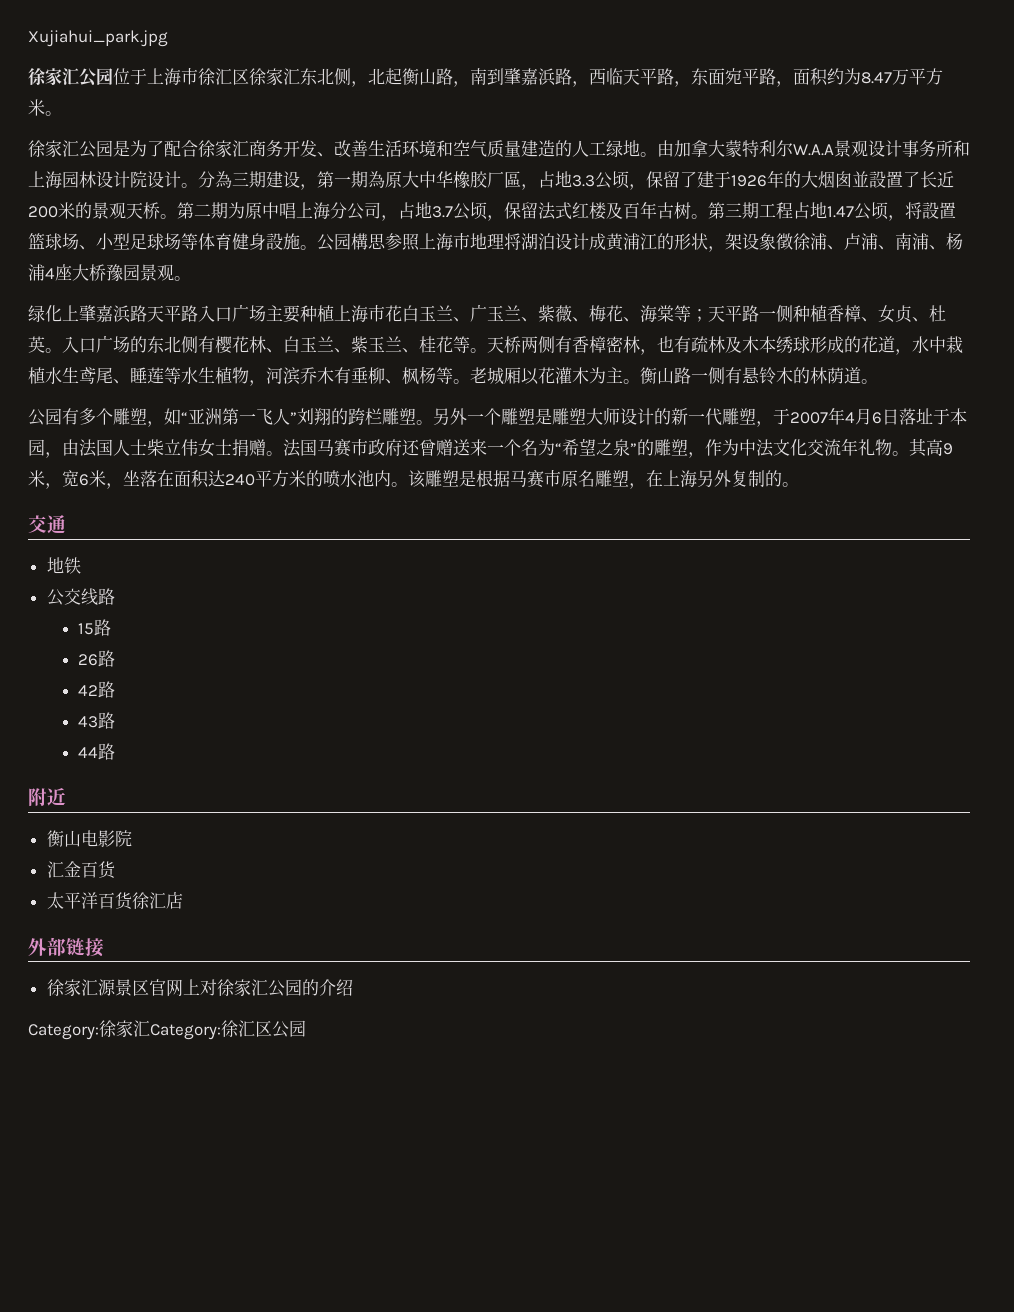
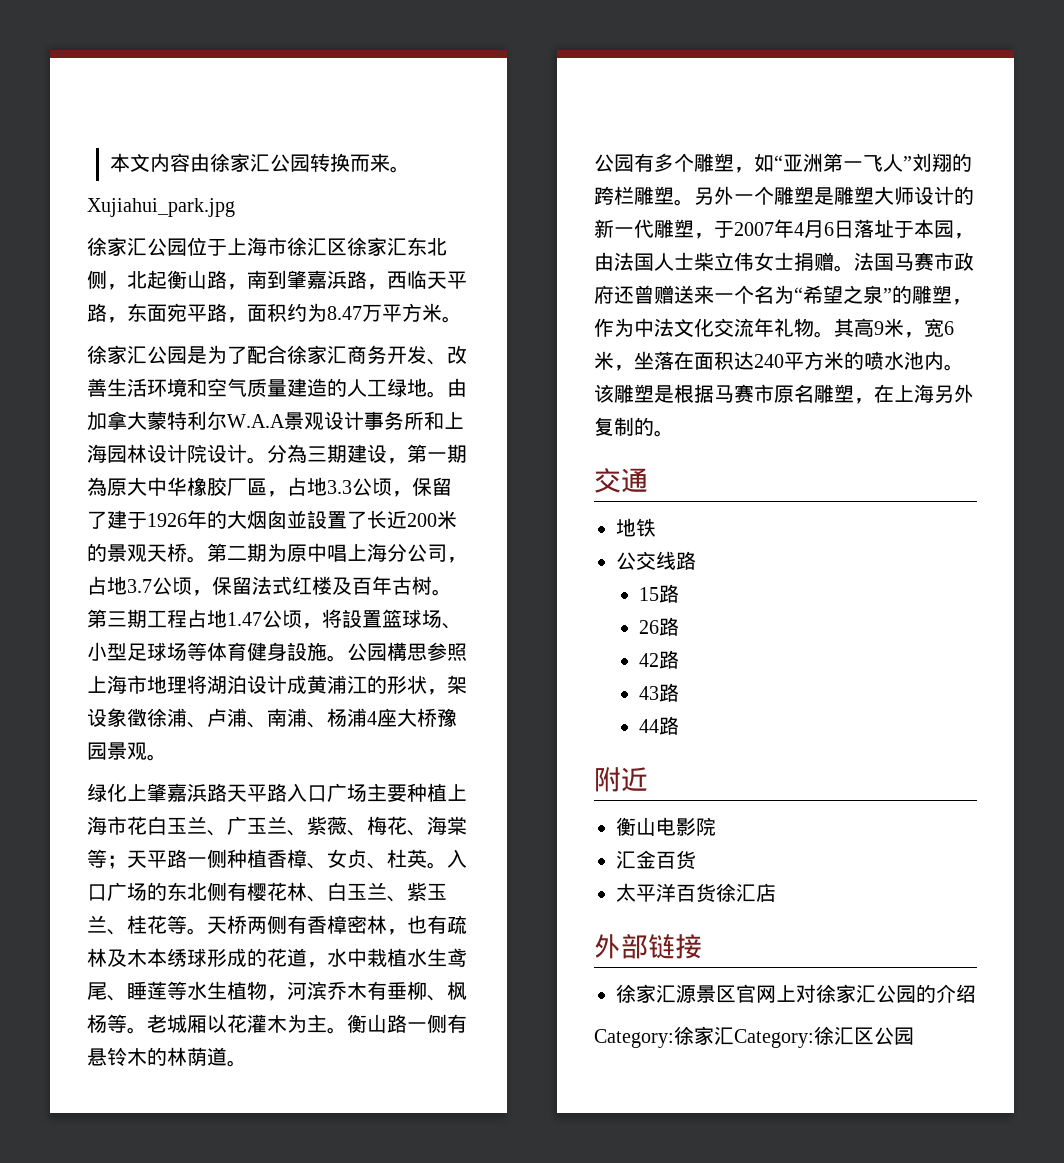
(28, 38) none -> [110,153,411,173] 本文内容由徐家汇公园转换而来。 //

